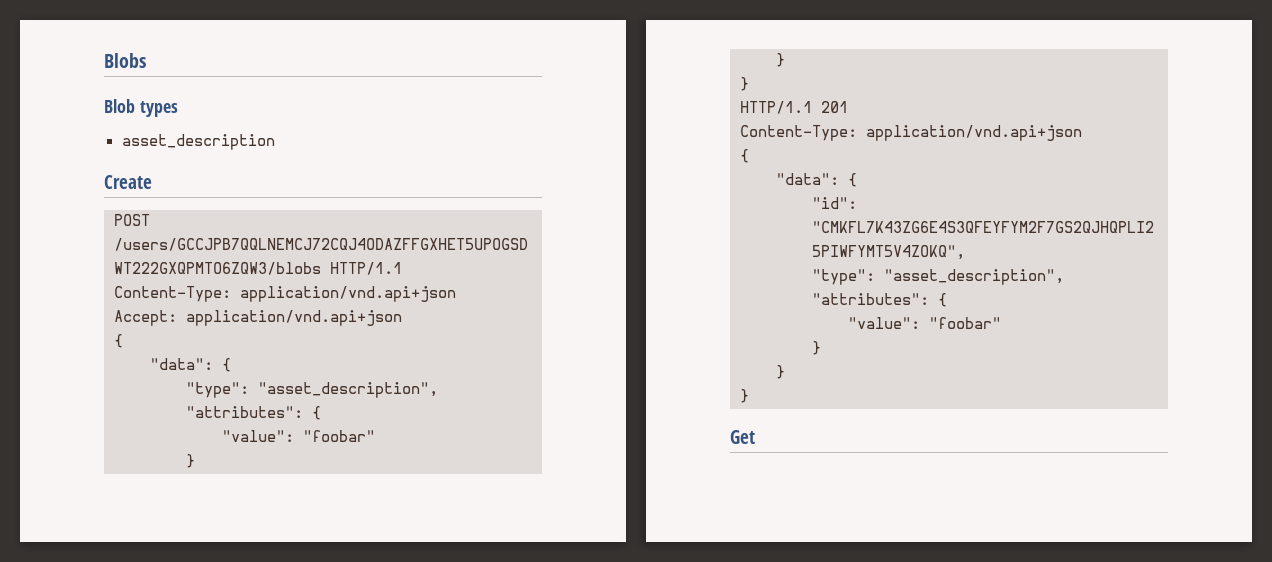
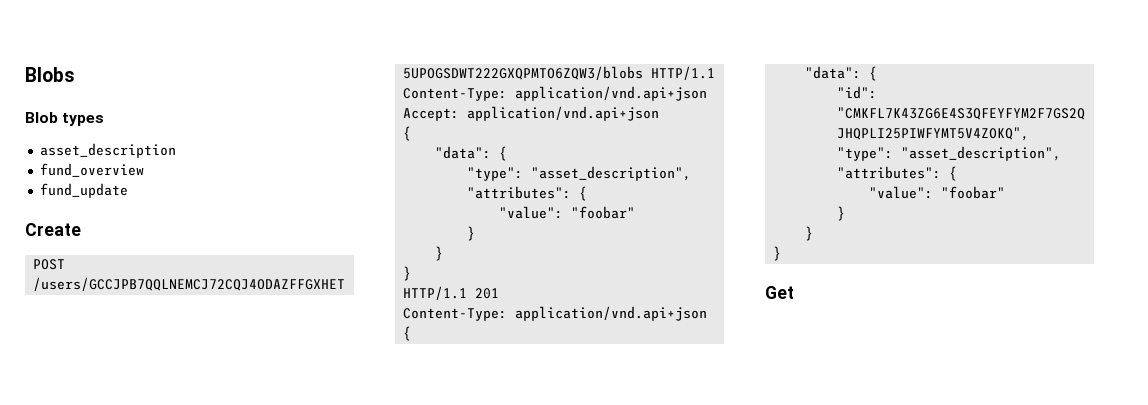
(275, 142) none -> [40,163,145,177] [40,183,129,198] // fund_overview // fund_update

